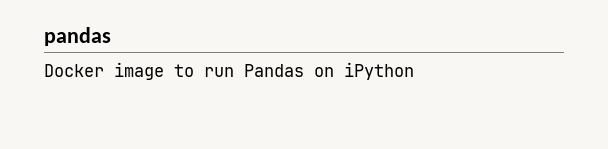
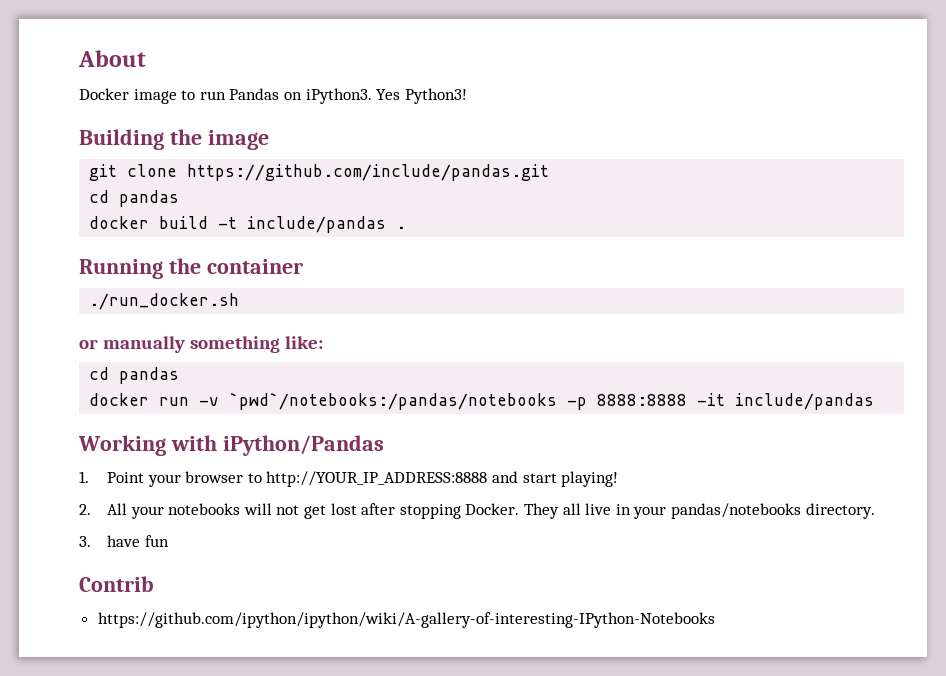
[44,27,111,46] pandas -> [78,50,146,67] About
[344,62,414,80] iPython -> [305,88,467,104] [79,129,269,150] [89,164,550,181] [89,190,180,207] [89,216,407,233] [79,258,303,279] [89,293,240,310] [79,336,324,353] [89,367,180,384] [89,393,875,410] [78,435,384,456] [79,471,619,487] [79,503,875,519] [79,535,169,547] [79,576,154,592] [97,612,715,628] iPython3. Yes Python3! // Building the image // git clone https://github.com/include/pandas.git // cd pandas // docker build -t include/pandas . // Running the container // ./run_docker.sh // or manually something like: // cd pandas // docker run -v `pwd`/notebooks:/pandas/notebooks -p 8888:8888 -it include/pandas // Working with iPython/Pandas // 1. Point your browser to http://YOUR_IP_ADDRESS:8888 and start playing! // 2. All your notebooks will not get lost after stopping Docker. They all live in your pandas/notebooks directory. // 3. have fun // Contrib // https://github.com/ipython/ipython/wiki/A-gallery-of-interesting-IPython-Notebooks

